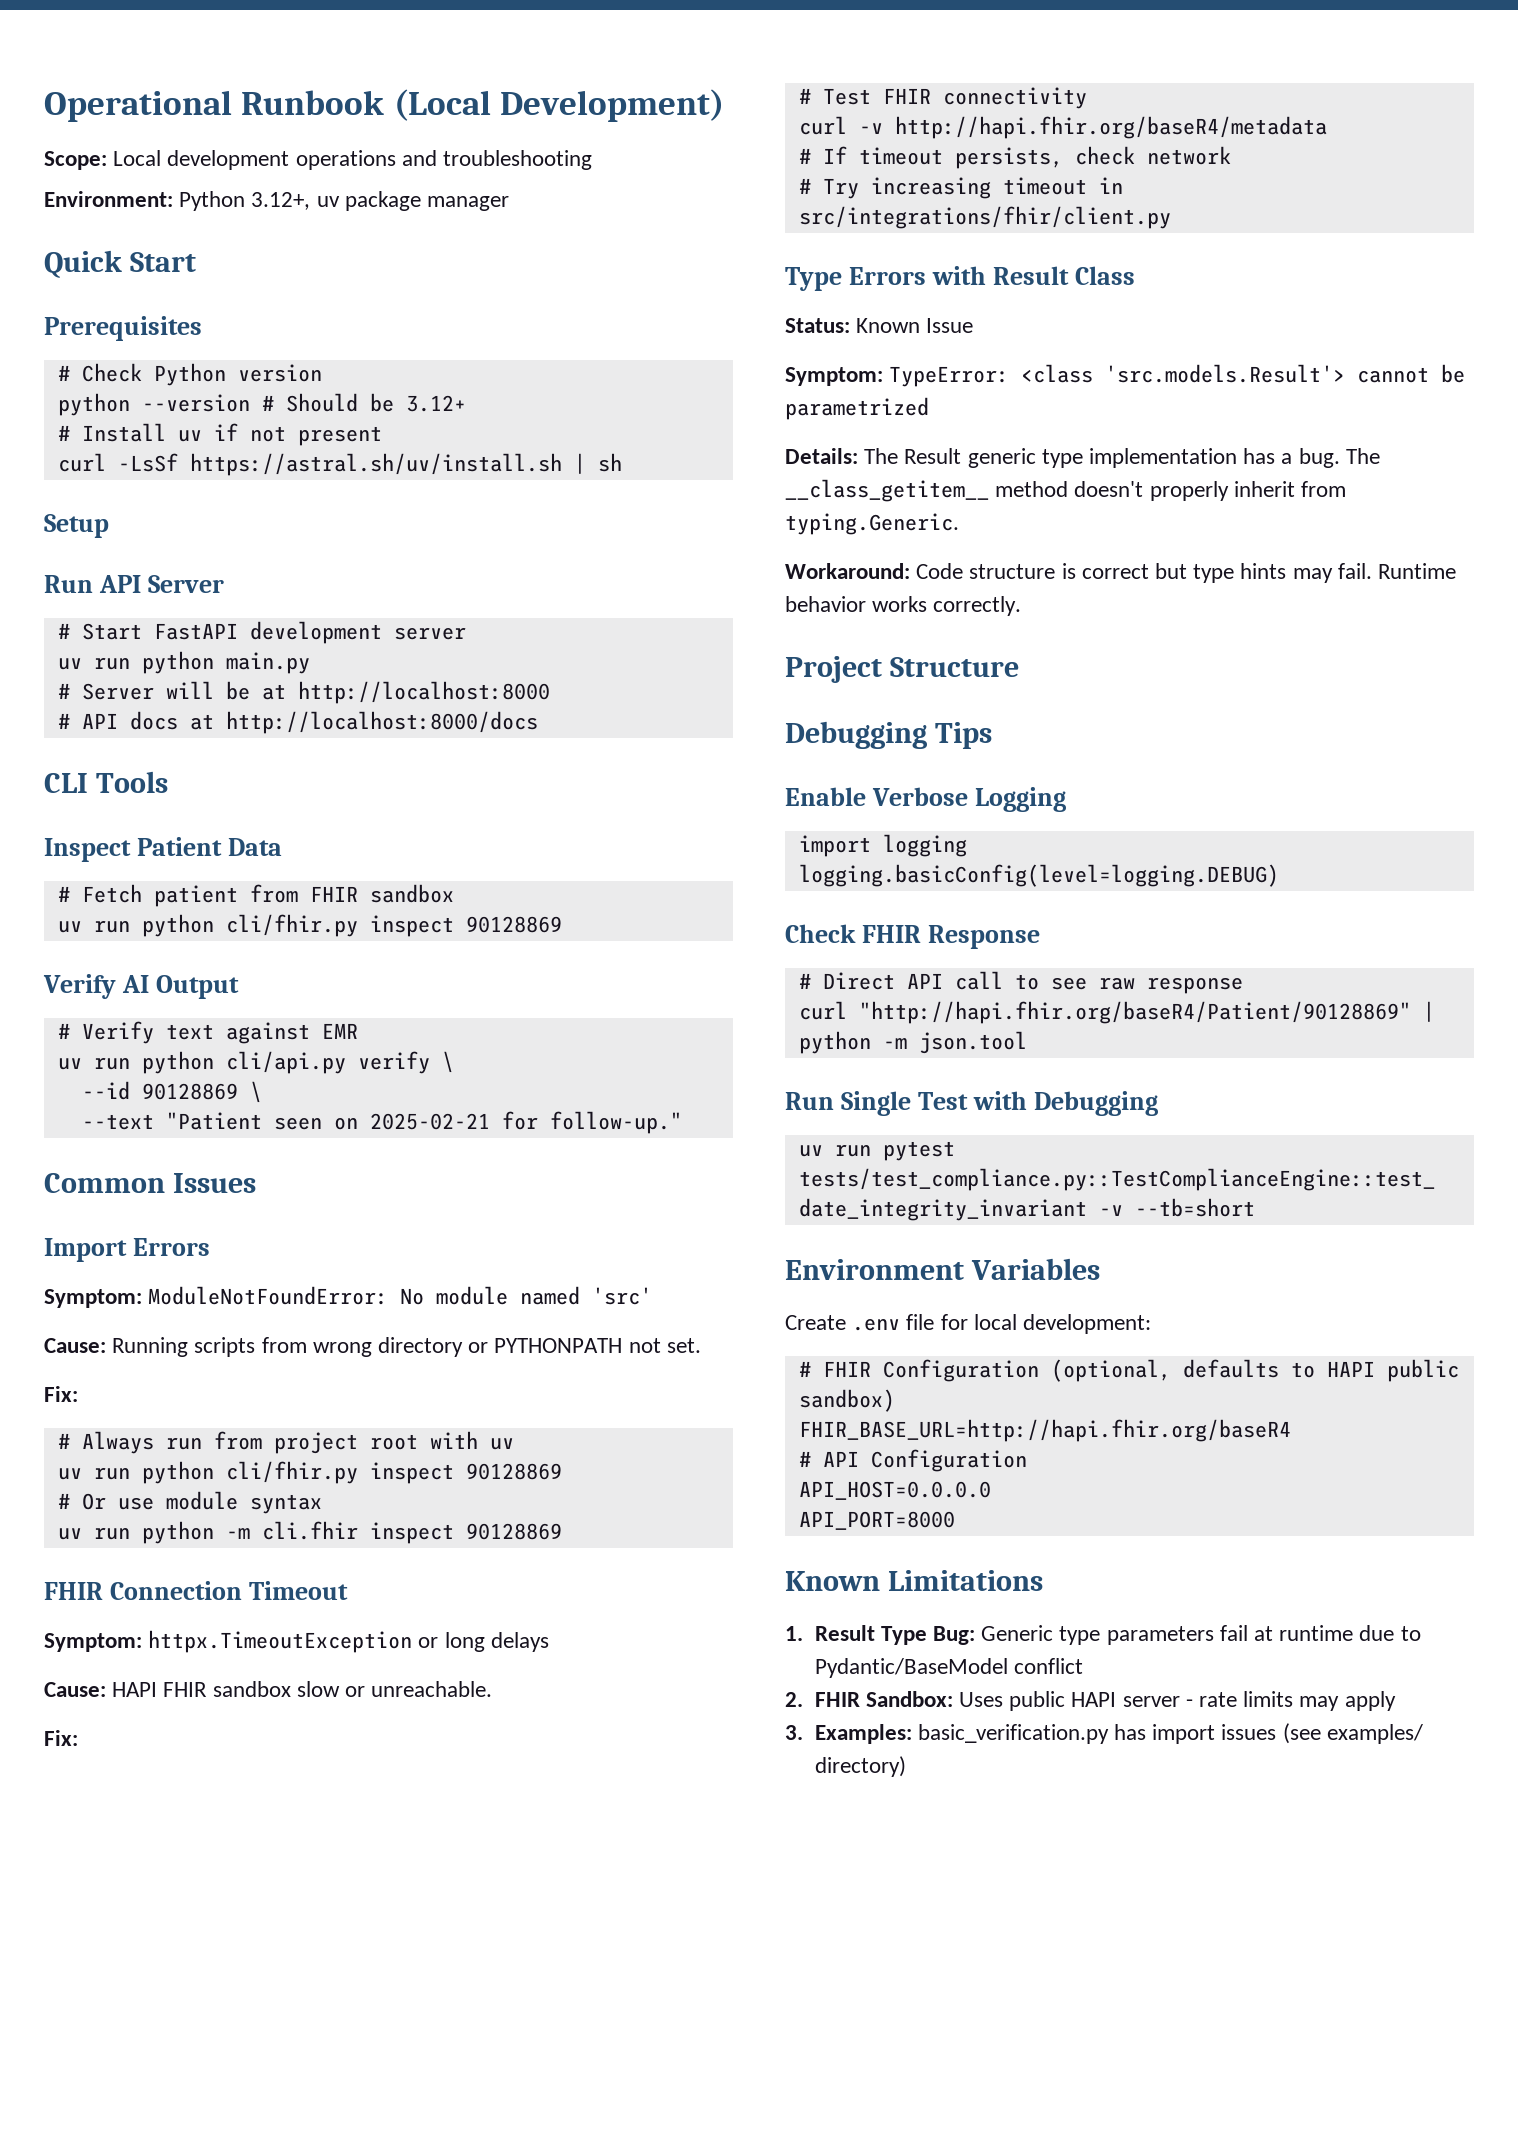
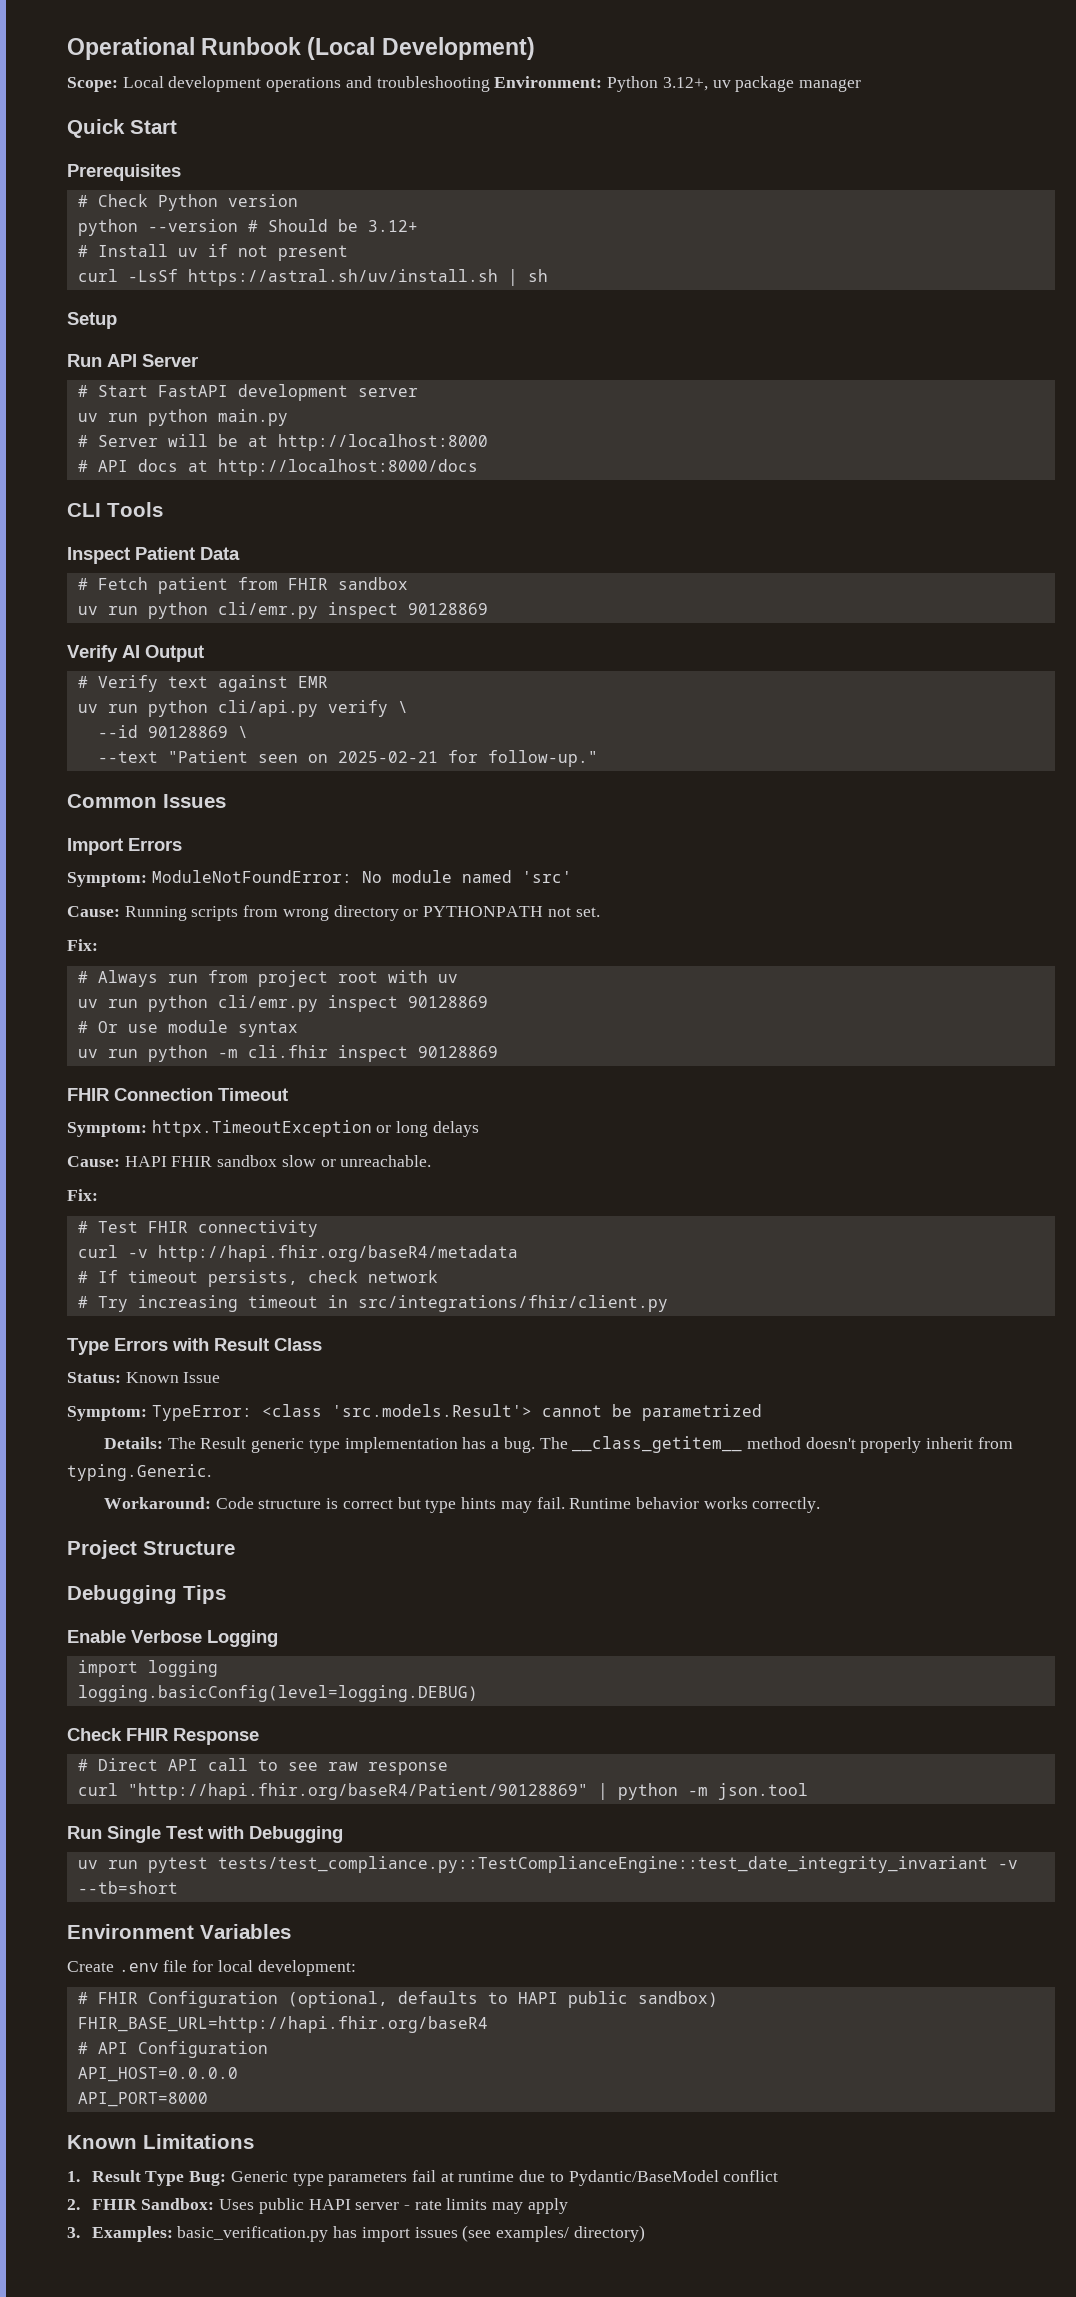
(593, 160) // -> (490, 84) none
[225,914,358,937] cli/fhir.py -> [217,602,318,619] cli/emr.py
[225,1461,358,1484] cli/fhir.py -> [217,995,318,1012] cli/emr.py

